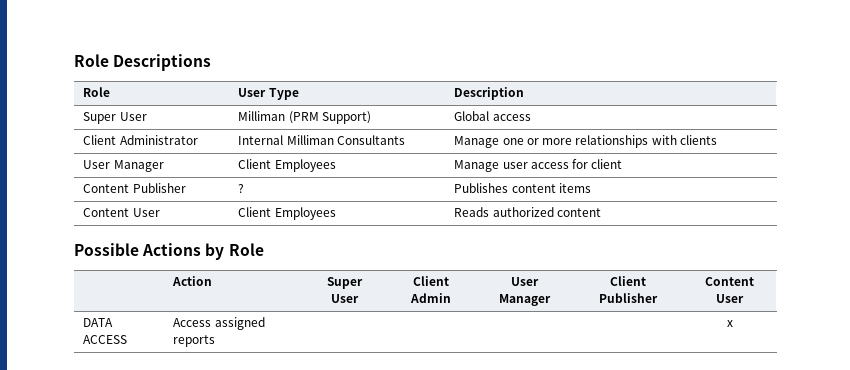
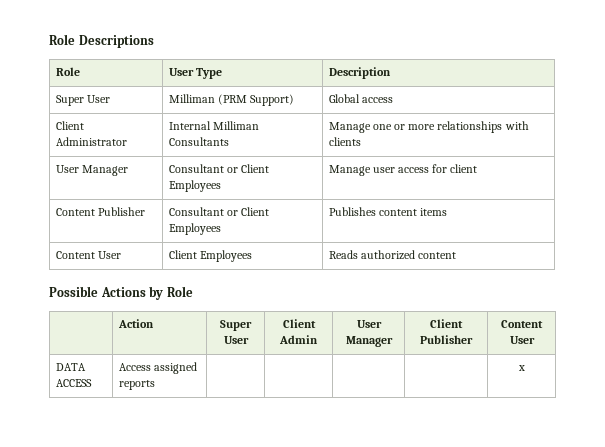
(164, 166) none -> [168,164,238,173] Consultant or
[238,184,245,193] ? -> [168,207,270,216] [168,223,221,235] Consultant or Client Employees

